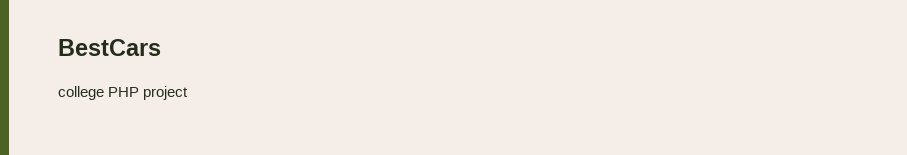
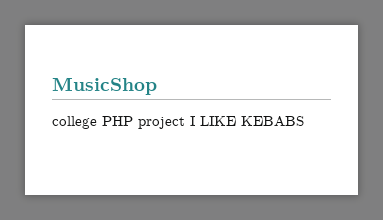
[58,39,161,56] BestCars -> [52,77,157,95] MusicShop
(189, 93) none -> [190,116,304,127] I LIKE KEBABS

